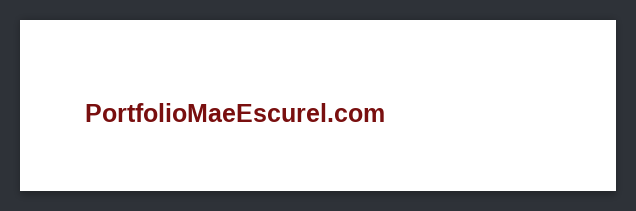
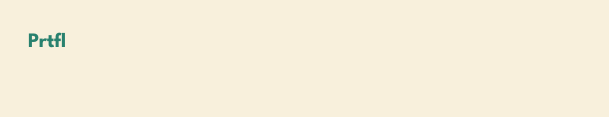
[85,103,385,122] PortfolioMaeEscurel.com -> [28,32,66,48] Prtfl

